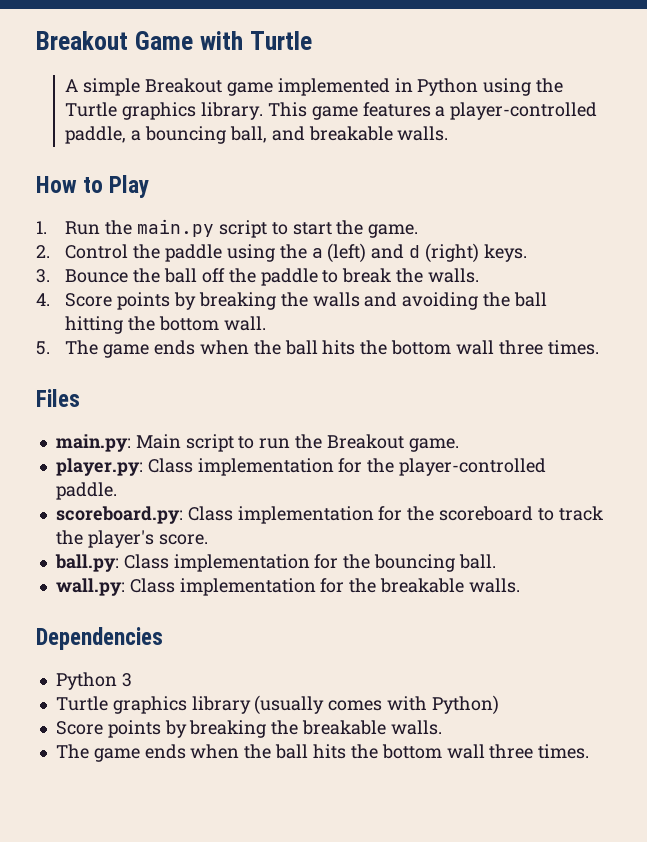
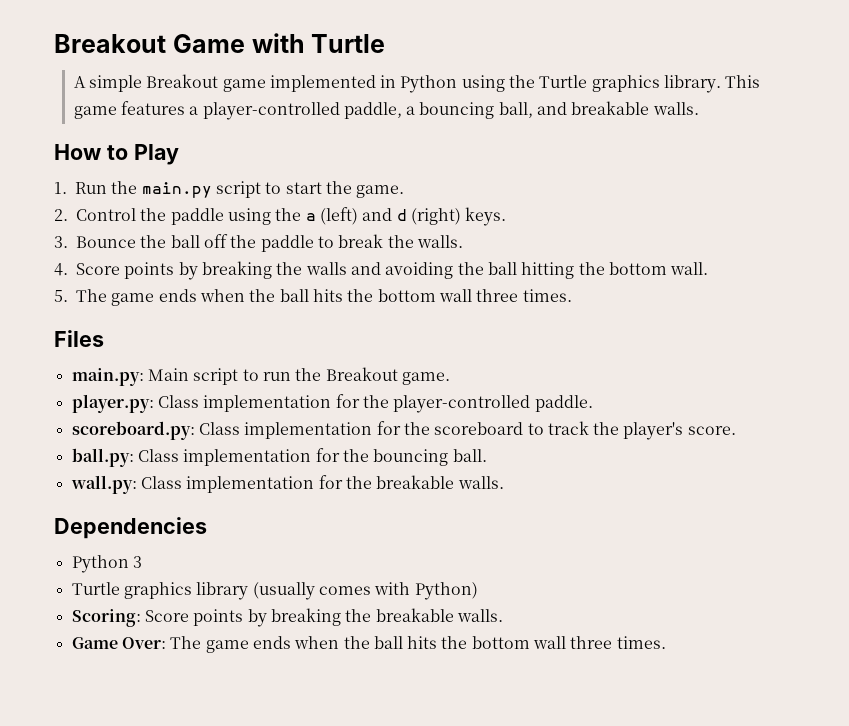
(499, 705) none -> [71,609,141,627] Scoring:
(442, 727) none -> [71,637,166,649] Game Over:

